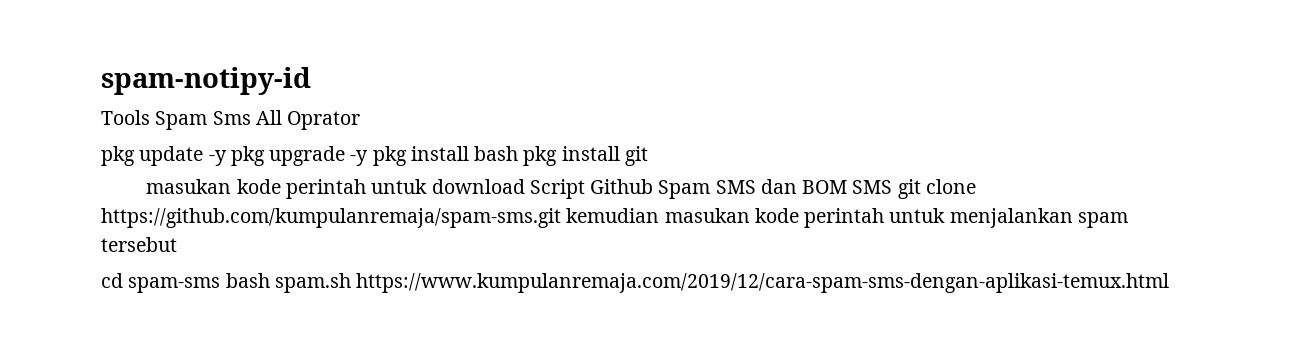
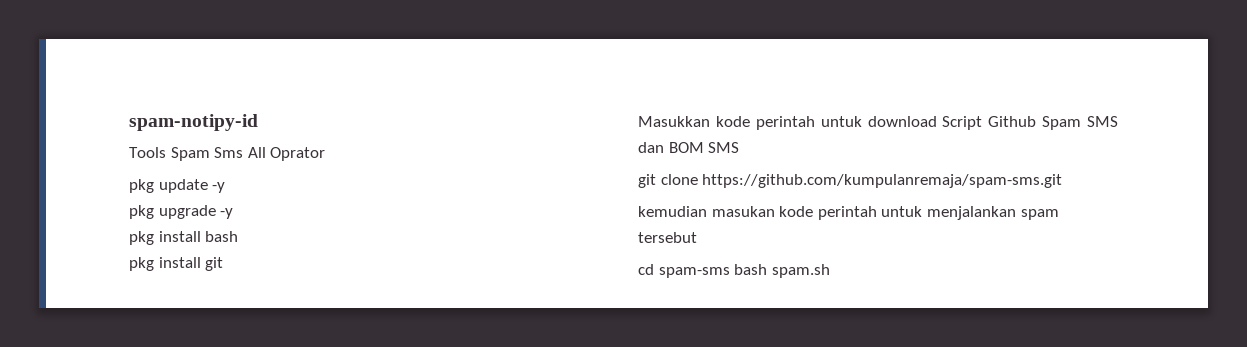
(227, 158) none -> (226, 187) //
(369, 158) none -> (234, 213) //
(519, 153) none -> (239, 236) //
[146,179,232,194] masukan -> [638,116,710,127] Masukkan
(893, 187) none -> (740, 147) //
(561, 218) none -> (1063, 181) //
[356,273,1170,293] https://www.kumpulanremaja.com/2019/12/cara-spam-sms-dengan-aplikasi-temux.html -> (830, 271) none

